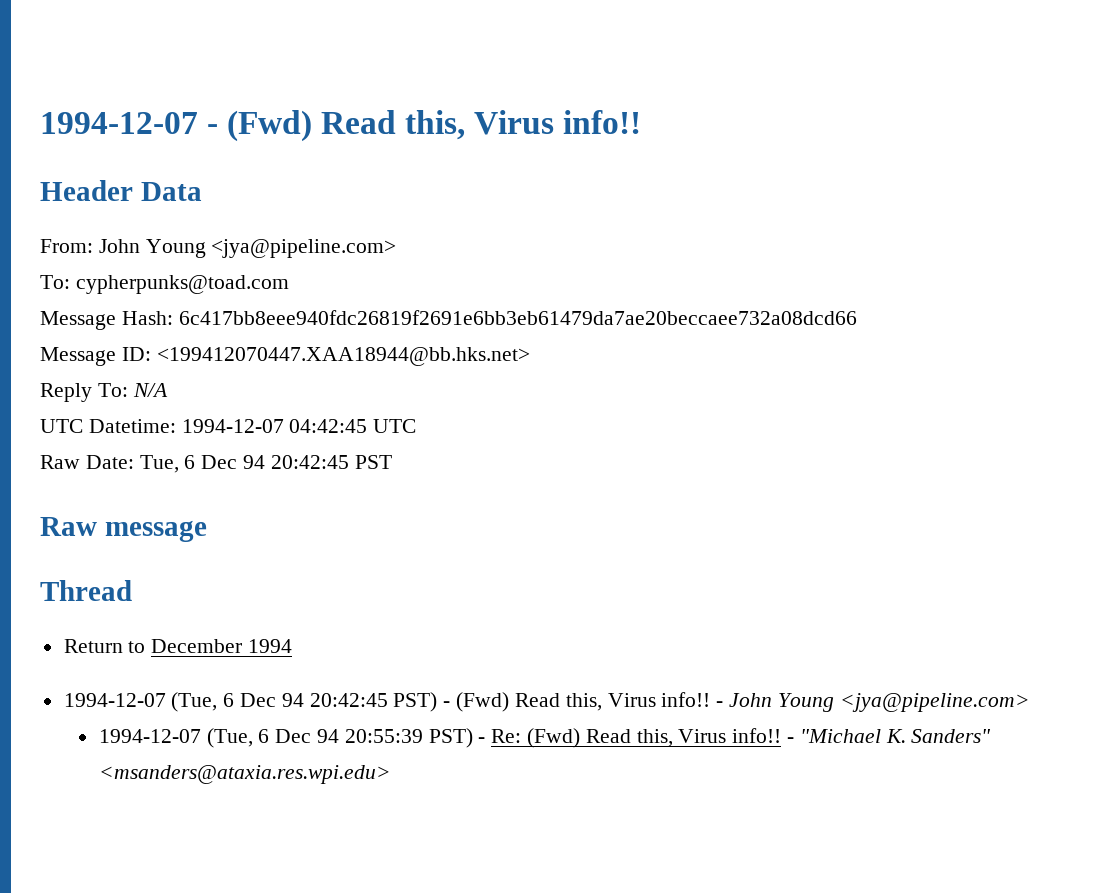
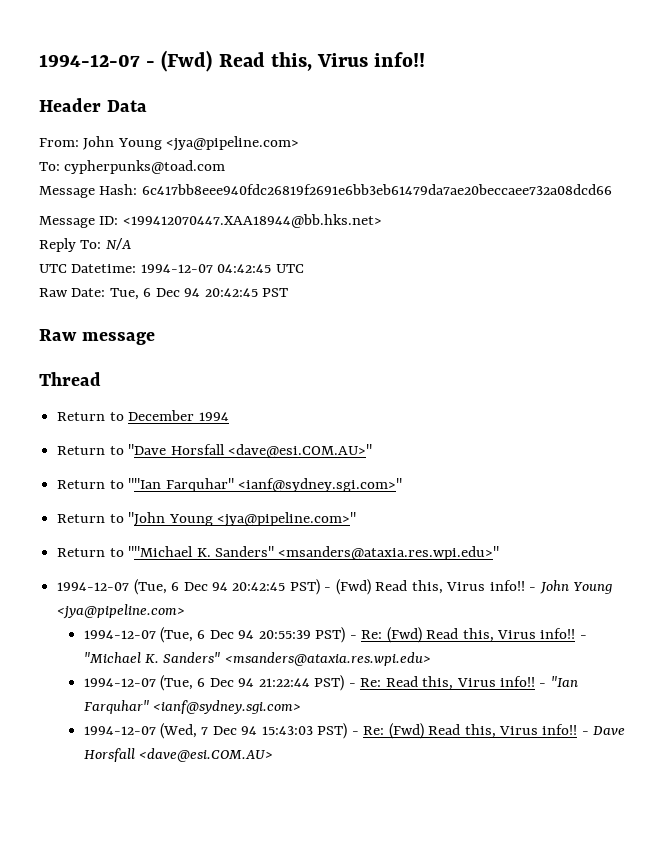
(293, 646) none -> [57,444,372,458] [57,478,402,492] [57,512,356,527] [57,546,500,560] // Return to "Dave Horsfall <dave@esi.COM.AU>" // Return to ""Ian Farquhar" <ianf@sydney.sgi.com>" // Return to "John Young <jya@pipeline.com>" // Return to ""Michael K. Sanders" <msanders@ataxia.res.wpi.edu>"
(391, 774) none -> [83,675,578,691] [83,700,301,714] [83,723,626,739] [83,748,273,762] // 1994-12-07 (Tue, 6 Dec 94 21:22:44 PST) - Re: Read this, Virus info!! - "Ian Farquhar" <ianf@sydney.sgi.com> // 1994-12-07 (Wed, 7 Dec 94 15:43:03 PST) - Re: (Fwd) Read this, Virus info!! - Dave Horsfall <dave@esi.COM.AU>

